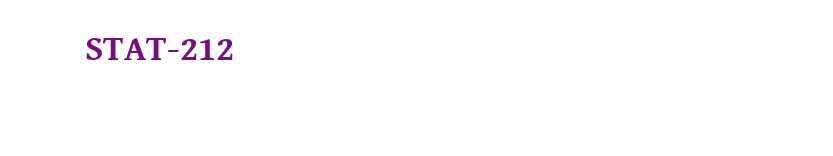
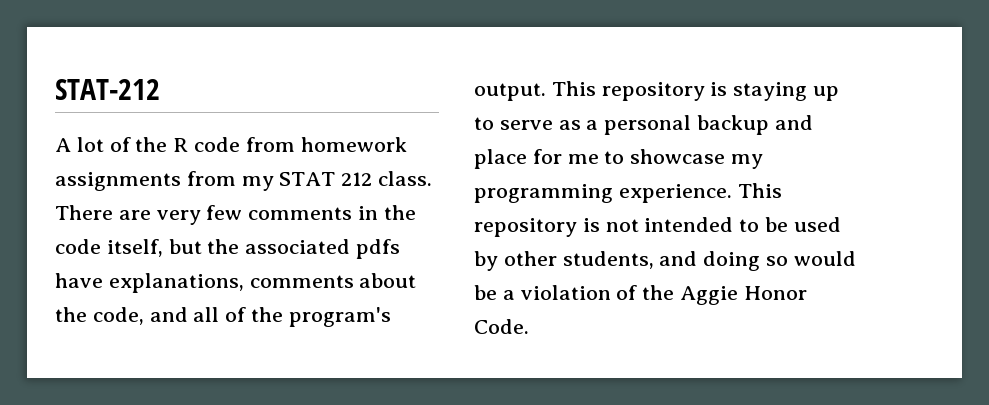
(234, 49) none -> [55,137,407,152] [55,171,432,191] [55,205,416,225] [55,239,401,259] [55,273,417,293] [55,307,391,327] [474,81,840,101] [474,115,813,135] [474,149,764,169] [474,183,782,203] [474,217,841,237] [474,251,856,271] [474,285,807,305] [474,319,529,334] // A lot of the R code from homework assignments from my STAT 212 class. There are very few comments in the code itself, but the associated pdfs have explanations, comments about the code, and all of the program's output. This repository is staying up to serve as a personal backup and place for me to showcase my programming experience. This repository is not intended to be used by other students, and doing so would be a violation of the Aggie Honor Code.

